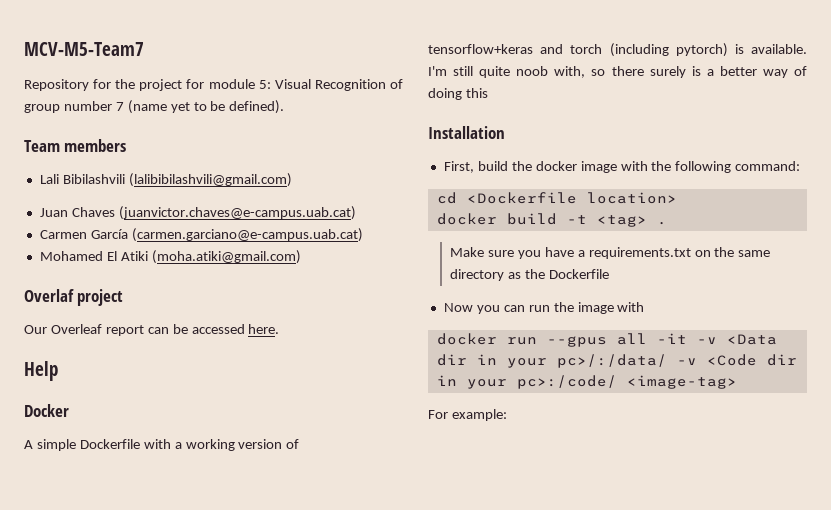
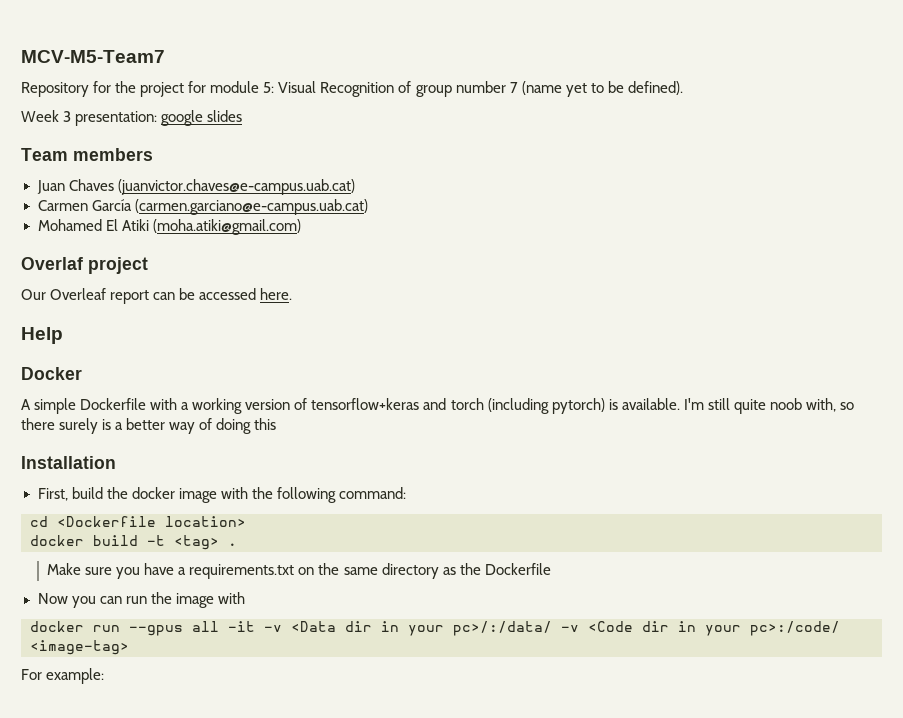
(285, 107) none -> [21,110,243,126] // Week 3 presentation: google slides
[39,173,292,187] // Lali Bibilashvili (lalibibilashvili@gmail.com) -> (153, 154) none

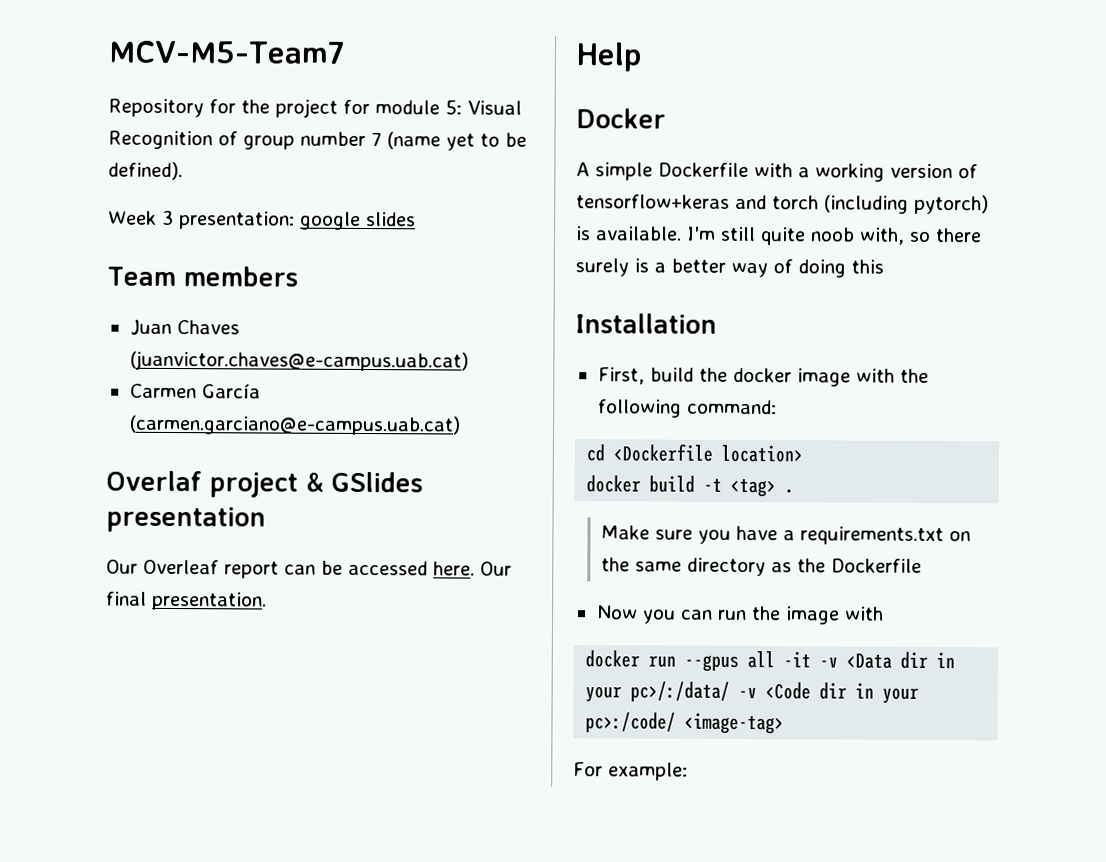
[37,219,301,235] // Mohamed El Atiki (moha.atiki@gmail.com) -> (461, 425) none
(148, 265) none -> [305,471,423,493] [106,506,266,533] & GSlides presentation
(293, 294) none -> [480,561,512,576] [106,591,267,611] Our final presentation.

